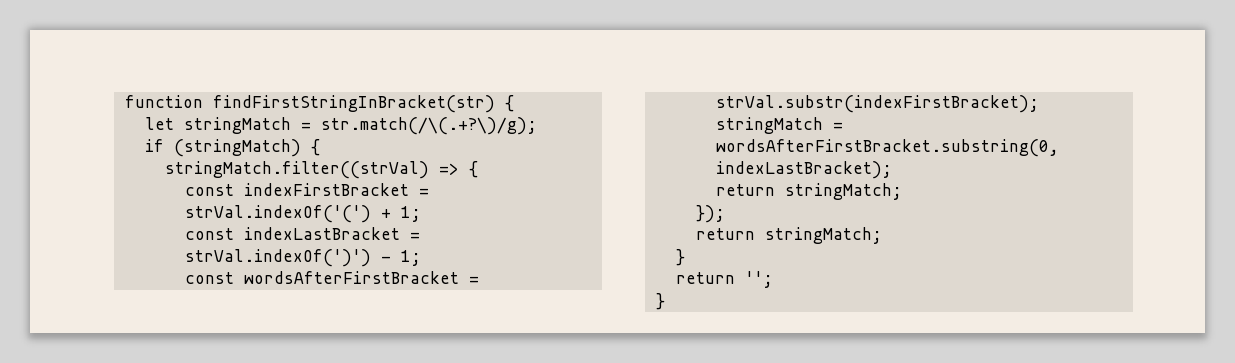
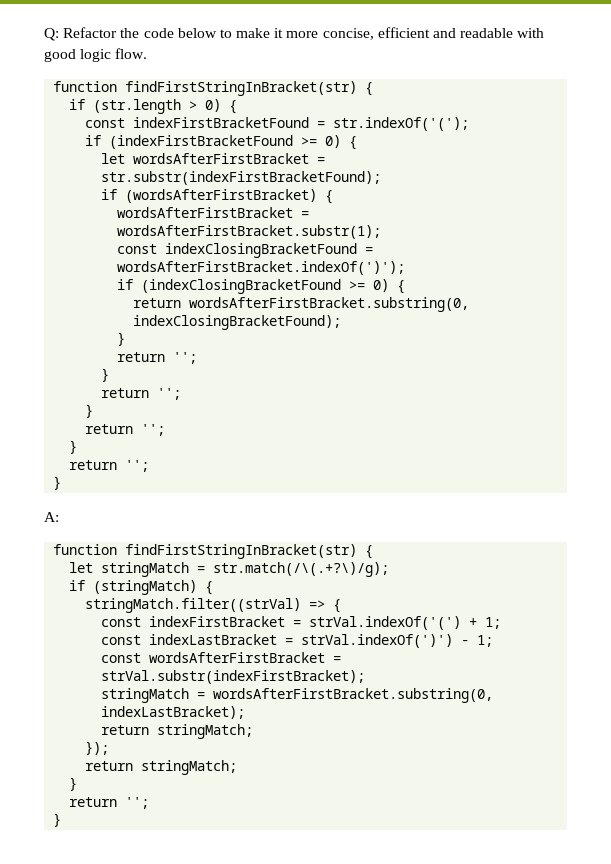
(124, 101) none -> [44,27,545,41] [44,48,148,62] [53,81,374,96] [69,99,238,114] [85,117,470,131] [85,135,358,150] [101,153,326,164] [101,171,382,185] [101,189,334,204] [117,207,310,218] [117,225,382,239] [117,243,374,258] [117,261,406,275] [117,279,406,294] [133,297,470,312] [133,315,342,330] [117,332,126,346] [117,352,198,364] [101,368,110,382] [101,388,182,400] [85,404,94,418] [85,424,166,436] [69,440,78,454] [69,460,150,472] [53,476,62,490] [44,512,59,522] Q: Refactor the code below to make it more concise, efficient and readable with good logic flow. // function findFirstStringInBracket(str) { // if (str.length > 0) { // const indexFirstBracketFound = str.indexOf('('); // if (indexFirstBracketFound >= 0) { // let wordsAfterFirstBracket = str.substr(indexFirstBracketFound); // if (wordsAfterFirstBracket) { // wordsAfterFirstBracket = wordsAfterFirstBracket.substr(1); // const indexClosingBracketFound = wordsAfterFirstBracket.indexOf(')'); // if (indexClosingBracketFound >= 0) { // return wordsAfterFirstBracket.substring(0, indexClosingBracketFound); // } // return ''; // } // return ''; // } // return ''; // } // return ''; // } // A: //

